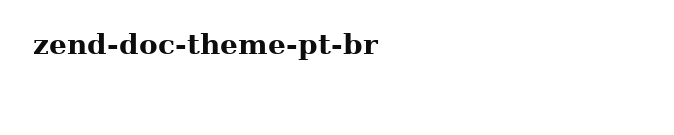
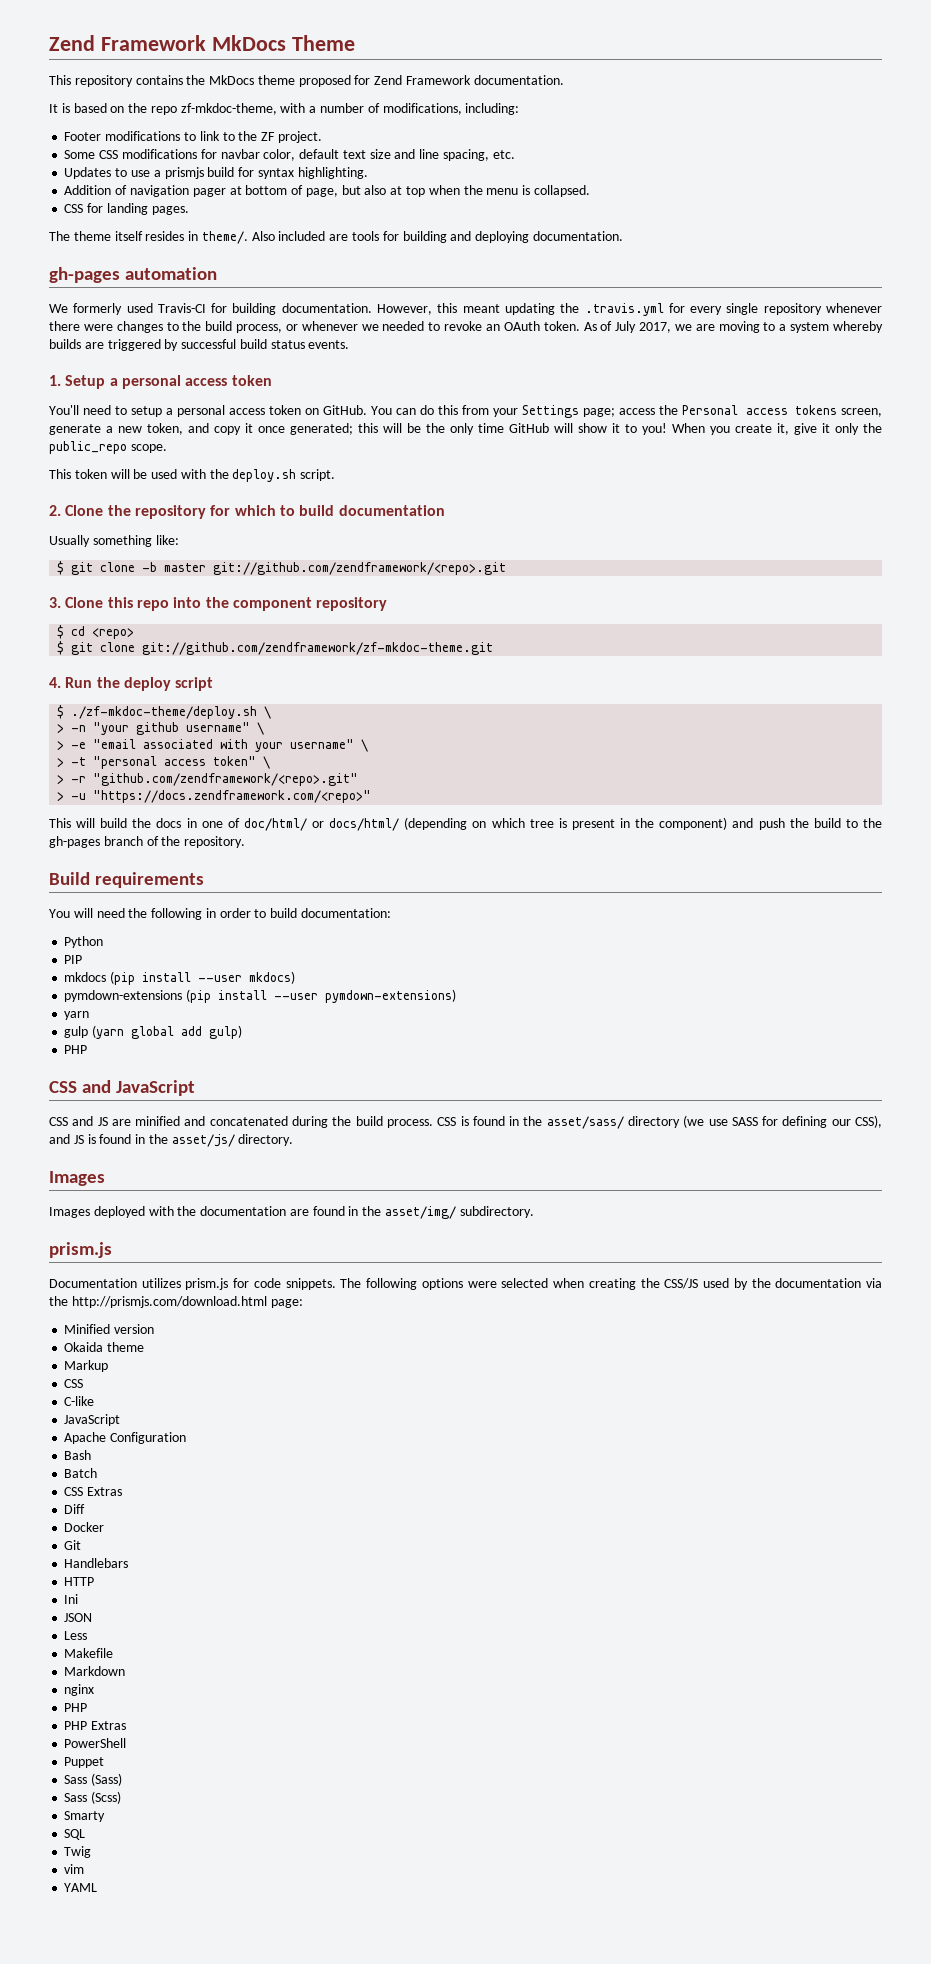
[33,33,379,60] zend-doc-theme-pt-br -> [49,35,355,51] [49,75,564,87] [49,103,520,115] [64,131,322,143] [64,149,515,161] [64,167,368,179] [64,185,590,197] [64,203,189,215] [49,231,623,244] [49,267,218,283] [49,303,882,316] [49,321,883,333] [49,339,350,351] [49,375,272,389] [49,405,882,418] [49,423,882,435] [49,441,167,454] [49,469,336,482] [49,505,445,519] [49,535,179,547] [57,561,507,575] [49,597,388,611] [57,625,135,639] [57,641,494,655] [49,677,214,691] [57,705,272,719] [57,722,265,735] [57,739,369,752] [57,756,271,769] [57,773,359,786] [57,790,372,803] [49,817,883,831] [49,836,246,848] [49,872,205,888] [49,908,392,920] [64,936,104,948] [64,955,83,964] [64,971,296,985] [64,989,457,1003] [64,1011,90,1020] [64,1025,243,1039] [64,1045,88,1054] [49,1080,196,1096] [49,1115,882,1129] [49,1134,294,1147] [49,1171,105,1186] [49,1206,534,1219] [49,1242,112,1258] [49,1278,882,1290] [49,1296,303,1308] [64,1324,155,1334] [64,1342,145,1352] [64,1360,109,1372] [64,1379,84,1388] [64,1396,95,1406] [64,1414,121,1426] [64,1432,187,1444] [64,1450,92,1460] [64,1468,98,1478] [64,1487,123,1496] [64,1504,86,1514] [64,1522,105,1532] [64,1540,82,1550] [64,1558,129,1568] [64,1577,95,1586] [64,1594,79,1604] [64,1613,93,1622] [64,1631,88,1640] [64,1648,114,1658] [64,1666,126,1676] [64,1684,95,1696] [64,1703,88,1712] [64,1721,127,1730] [64,1738,127,1748] [64,1757,105,1768] [64,1773,123,1786] [64,1791,122,1804] [64,1811,106,1822] [64,1829,86,1840] [64,1846,92,1858] [64,1864,85,1874] [64,1883,98,1892] Zend Framework MkDocs Theme // This repository contains the MkDocs theme proposed for Zend Framework documentation. // It is based on the repo zf-mkdoc-theme, with a number of modifications, including: // Footer modifications to link to the ZF project. // Some CSS modifications for navbar color, default text size and line spacing, etc. // Updates to use a prismjs build for syntax highlighting. // Addition of navigation pager at bottom of page, but also at top when the menu is collapsed. // CSS for landing pages. // The theme itself resides in theme/. Also included are tools for building and deploying documentation. // gh-pages automation // We formerly used Travis-CI for building documentation. However, this meant updating the .travis.yml for every single repository whenever there were changes to the build process, or whenever we needed to revoke an OAuth token. As of July 2017, we are moving to a system whereby builds are triggered by successful build status events. // 1. Setup a personal access token // You'll need to setup a personal access token on GitHub. You can do this from your Settings page; access the Personal access tokens screen, generate a new token, and copy it once generated; this will be the only time GitHub will show it to you! When you create it, give it only the public_repo scope. // This token will be used with the deploy.sh script. // 2. Clone the repository for which to build documentation // Usually something like: // $ git clone -b master git://github.com/zendframework/<repo>.git // 3. Clone this repo into the component repository // $ cd <repo> // $ git clone git://github.com/zendframework/zf-mkdoc-theme.git // 4. Run the deploy script // $ ./zf-mkdoc-theme/deploy.sh \ // > -n "your github username" \ // > -e "email associated with your username" \ // > -t "personal access token" \ // > -r "github.com/zendframework/<repo>.git" // > -u "https://docs.zendframework.com/<repo>" // This will build the docs in one of doc/html/ or docs/html/ (depending on which tree is present in the component) and push the build to the gh-pages branch of the repository. // Build requirements // You will need the following in order to build documentation: // Python // PIP // mkdocs (pip install --user mkdocs) // pymdown-extensions (pip install --user pymdown-extensions) // yarn // gulp (yarn global add gulp) // PHP // CSS and JavaScript // CSS and JS are minified and concatenated during the build process. CSS is found in the asset/sass/ directory (we use SASS for defining our CSS), and JS is found in the asset/js/ directory. // Images // Images deployed with the documentation are found in the asset/img/ subdirectory. // prism.js // Documentation utilizes prism.js for code snippets. The following options were selected when creating the CSS/JS used by the documentation via the http://prismjs.com/download.html page: // Minified version // Okaida theme // Markup // CSS // C-like // JavaScript // Apache Configuration // Bash // Batch // CSS Extras // Diff // Docker // Git // Handlebars // HTTP // Ini // JSON // Less // Makefile // Markdown // nginx // PHP // PHP Extras // PowerShell // Puppet // Sass (Sass) // Sass (Scss) // Smarty // SQL // Twig // vim // YAML

